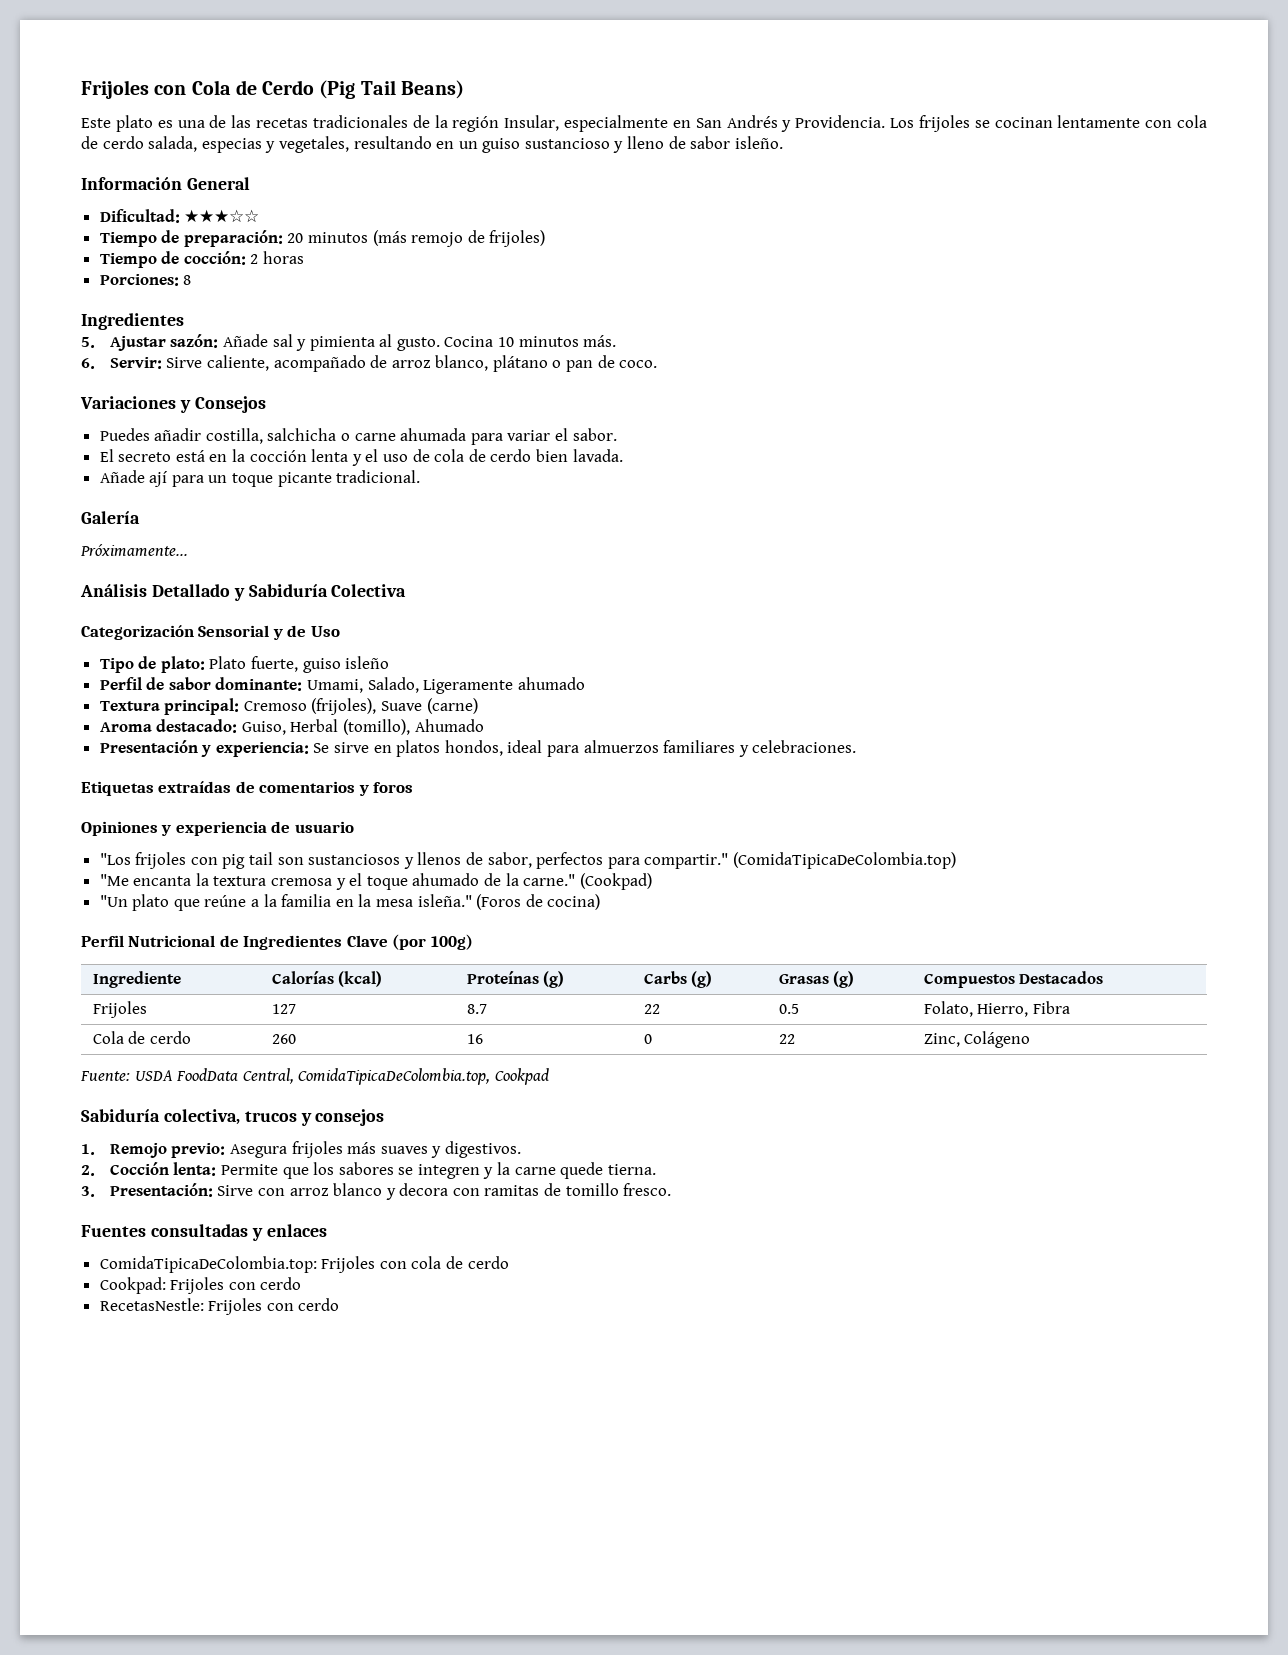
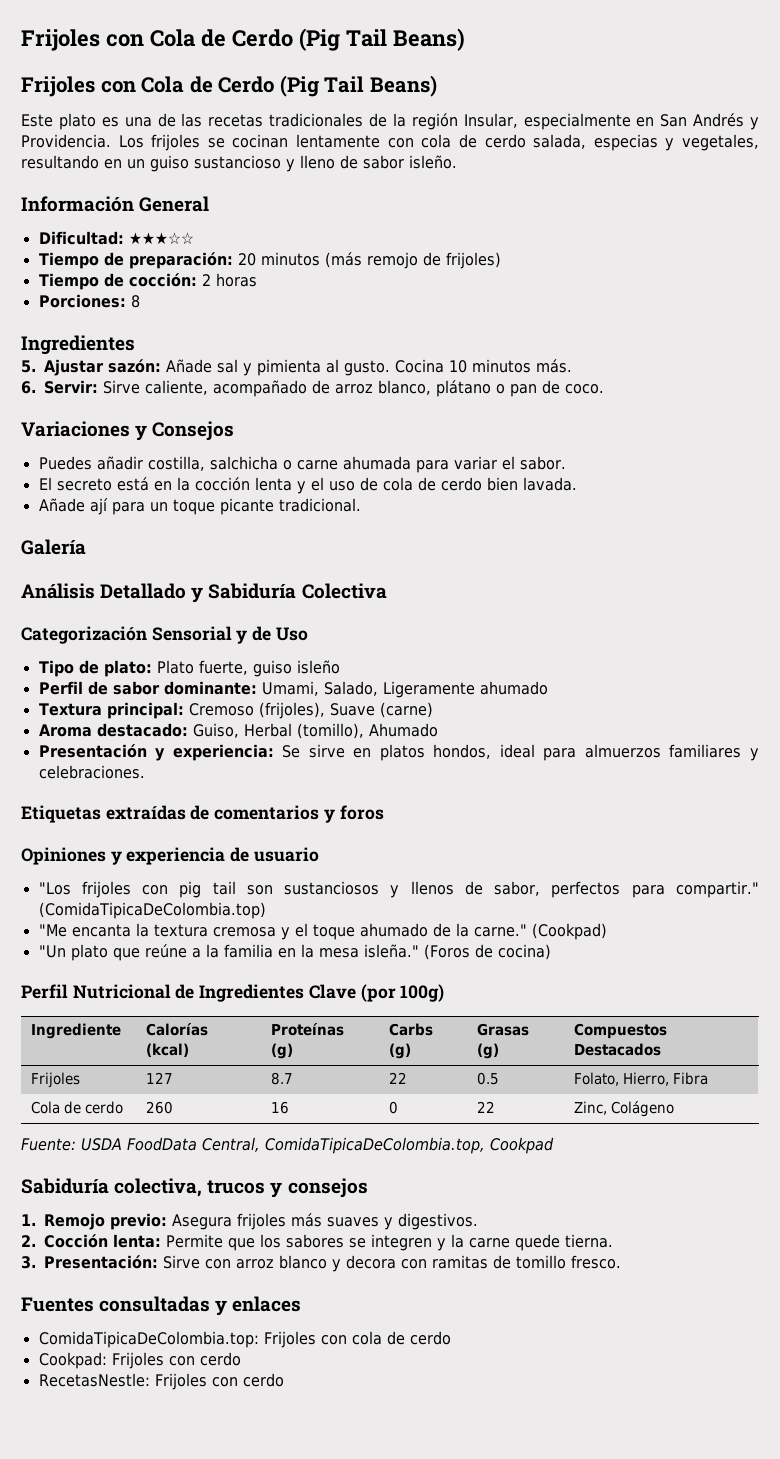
[81,80,464,99] Frijoles con Cola de Cerdo (Pig Tail Beans) -> [21,28,465,51] [21,75,437,97] Frijoles con Cola de Cerdo (Pig Tail Beans) // Frijoles con Cola de Cerdo (Pig Tail Beans)
[80,544,188,557] // Próximamente... -> (86, 547) none

